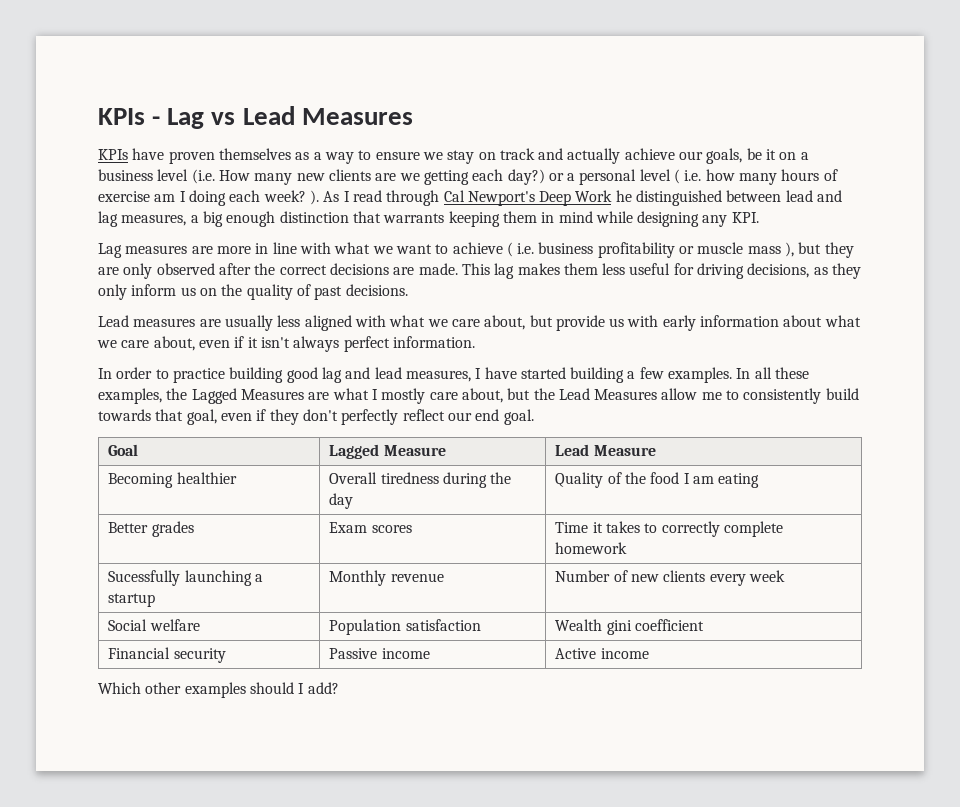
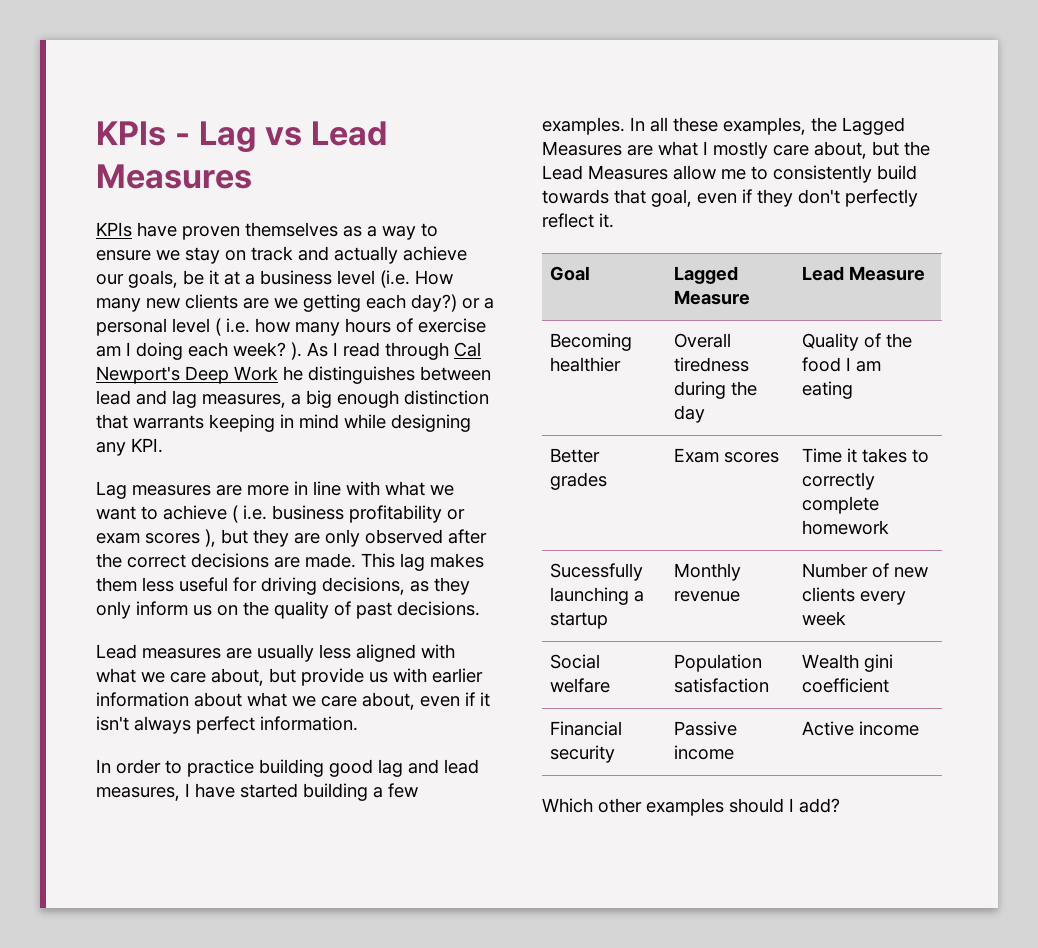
[779,152,797,160] on -> [224,271,240,285] at
[636,190,723,206] distinguished -> [308,366,415,384] distinguishes
[502,211,537,223] them -> (275, 423) none
[697,242,781,254] muscle mass -> [96,533,200,544] exam scores
[662,315,696,331] early -> [432,668,483,683] earlier
[447,409,534,425] our end goal. -> [599,213,614,228] it.

